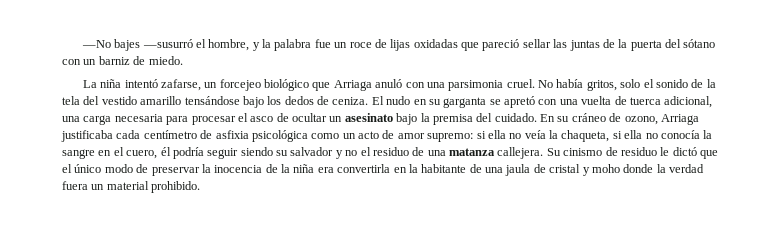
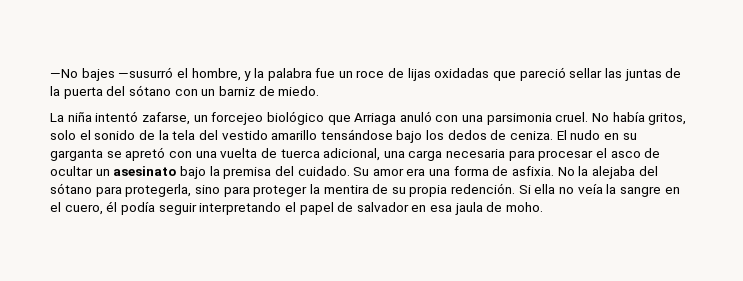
[540,113,699,125] [61,130,700,142] En su cráneo de ozono, Arriaga justificaba cada centímetro de asfixia psicológica como un acto de amor supremo: si ella no veía la chaqueta, si ella no conocía -> [353,166,658,179] [50,183,603,197] Su amor era una forma de asfixia. No la alejaba del sótano para protegerla, sino para proteger la mentira de su propia redención. Si ella no veía
[172,147,718,159] [62,164,704,176] [62,181,201,193] podría seguir siendo su salvador y no el residuo de una matanza callejera. Su cinismo de residuo le dictó que el único modo de preservar la inocencia de la niña era convertirla en la habitante de una jaula de cristal y moho donde la verdad fuera un material prohibido. -> [120,202,544,215] podía seguir interpretando el papel de salvador en esa jaula de moho.

